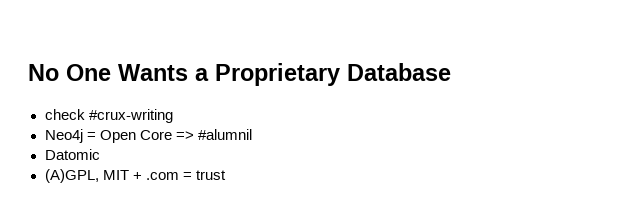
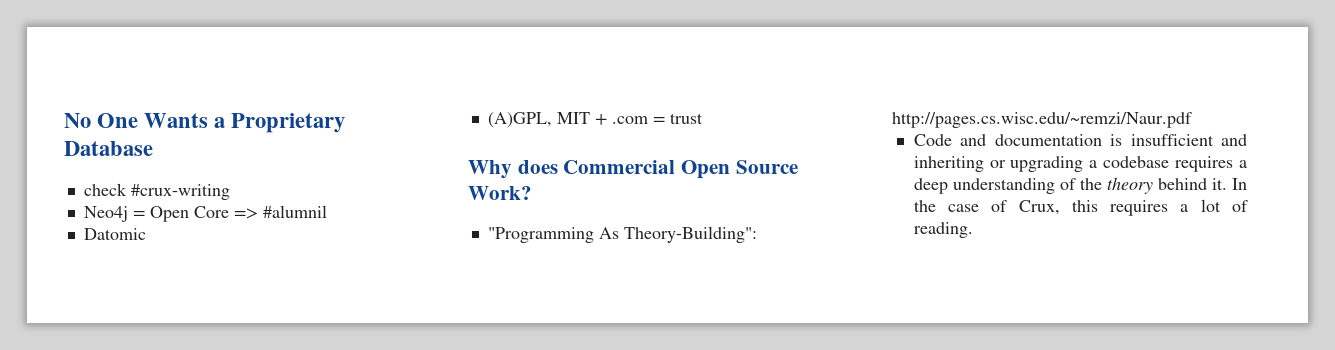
(226, 175) none -> [468,160,798,179] [468,186,532,200] [487,226,757,243] [891,112,1192,128] [913,134,1247,146] [913,156,1247,172] [913,177,1247,194] [913,199,1248,216] [913,222,973,238] // Why does Commercial Open Source Work? // "Programming As Theory-Building": http://pages.cs.wisc.edu/~remzi/Naur.pdf // Code and documentation is insufficient and inheriting or upgrading a codebase requires a deep understanding of the theory behind it. In the case of Crux, this requires a lot of reading.

